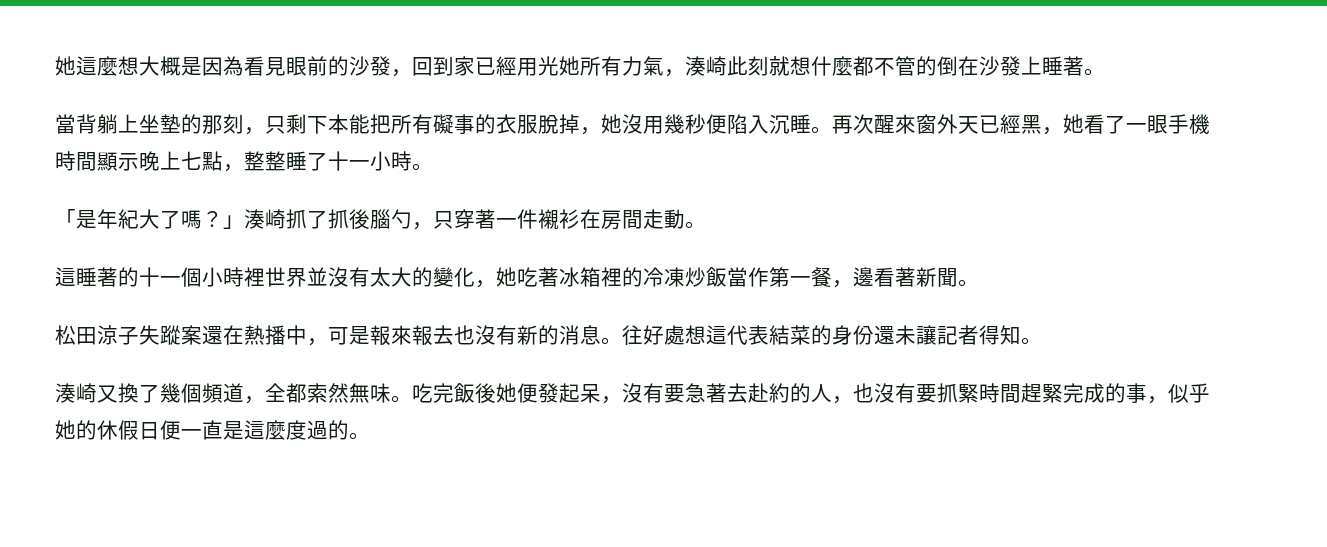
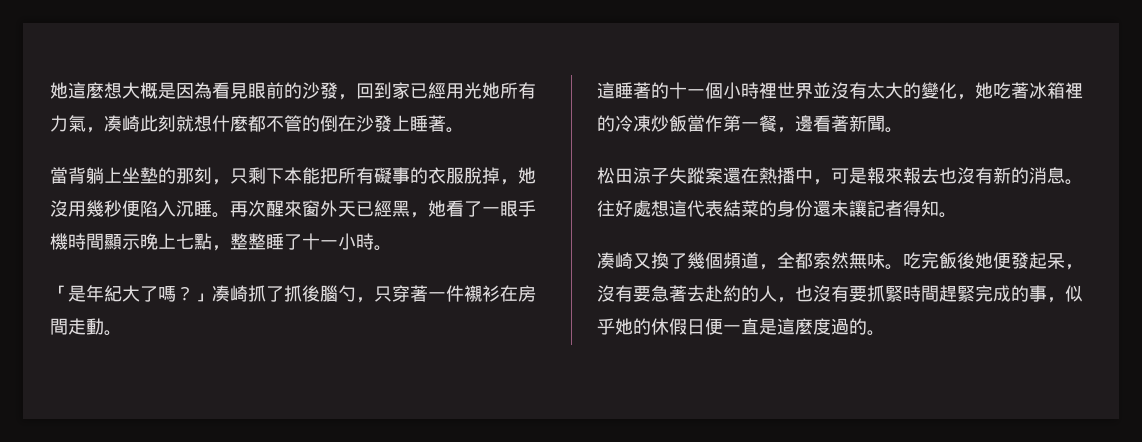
[685,56,706,76] 湊 -> [104,115,122,132] 凑
[244,209,265,229] 湊 -> [212,285,230,302] 凑
[55,383,76,403] 湊 -> [597,252,615,269] 凑

